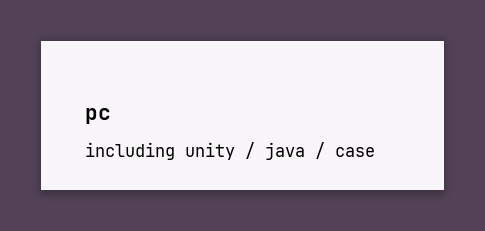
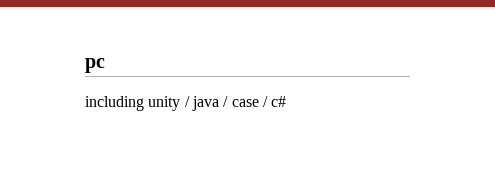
(375, 152) none -> [262,96,287,107] / c#

